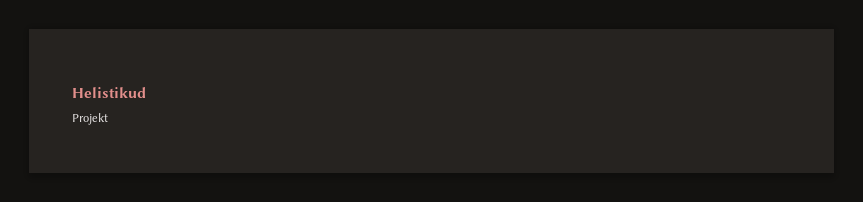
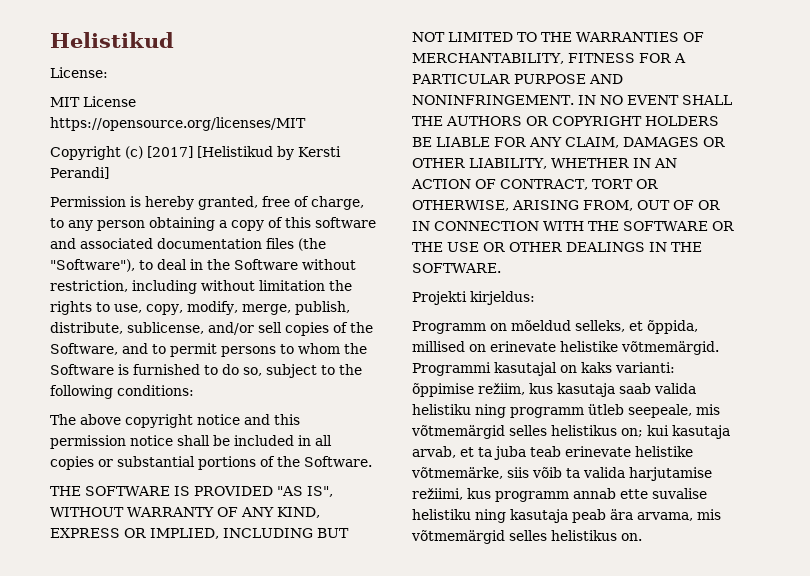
[72,113,108,125] Projekt -> [50,67,108,78] [50,96,136,107] [50,117,306,131] [50,146,341,160] [50,167,109,179] [50,196,364,210] [50,217,376,231] [50,238,326,251] [50,259,356,272] [50,280,352,294] [50,301,350,315] [50,322,373,336] [50,343,367,357] [50,364,362,378] [50,385,194,399] [50,414,300,428] [50,435,332,449] [50,456,372,470] [50,486,333,497] [50,507,320,518] [50,528,349,539] [412,32,704,42] [412,53,686,64] [412,74,623,84] [412,95,732,105] [412,116,719,126] [412,137,725,148] [412,158,677,169] [411,179,658,190] [412,200,720,211] [412,221,734,231] [412,242,702,252] [412,263,501,273] [412,291,535,305] [412,320,698,334] [412,341,719,355] [412,362,675,376] [412,383,696,397] [412,404,720,418] [411,425,730,439] [412,446,693,460] [411,467,712,481] [412,488,707,502] [412,509,721,523] [411,530,642,544] License: // MIT License https://opensource.org/licenses/MIT // Copyright (c) [2017] [Helistikud by Kersti Perandi] // Permission is hereby granted, free of charge, to any person obtaining a copy of this software and associated documentation files (the "Software"), to deal in the Software without restriction, including without limitation the rights to use, copy, modify, merge, publish, distribute, sublicense, and/or sell copies of the Software, and to permit persons to whom the Software is furnished to do so, subject to the following conditions: // The above copyright notice and this permission notice shall be included in all copies or substantial portions of the Software. // THE SOFTWARE IS PROVIDED "AS IS", WITHOUT WARRANTY OF ANY KIND, EXPRESS OR IMPLIED, INCLUDING BUT NOT LIMITED TO THE WARRANTIES OF MERCHANTABILITY, FITNESS FOR A PARTICULAR PURPOSE AND NONINFRINGEMENT. IN NO EVENT SHALL THE AUTHORS OR COPYRIGHT HOLDERS BE LIABLE FOR ANY CLAIM, DAMAGES OR OTHER LIABILITY, WHETHER IN AN ACTION OF CONTRACT, TORT OR OTHERWISE, ARISING FROM, OUT OF OR IN CONNECTION WITH THE SOFTWARE OR THE USE OR OTHER DEALINGS IN THE SOFTWARE. // Projekti kirjeldus: // Programm on mõeldud selleks, et õppida, millised on erinevate helistike võtmemärgid. Programmi kasutajal on kaks varianti: õppimise režiim, kus kasutaja saab valida helistiku ning programm ütleb seepeale, mis võtmemärgid selles helistikus on; kui kasutaja arvab, et ta juba teab erinevate helistike võtmemärke, siis võib ta valida harjutamise režiimi, kus programm annab ette suvalise helistiku ning kasutaja peab ära arvama, mis võtmemärgid selles helistikus on.

